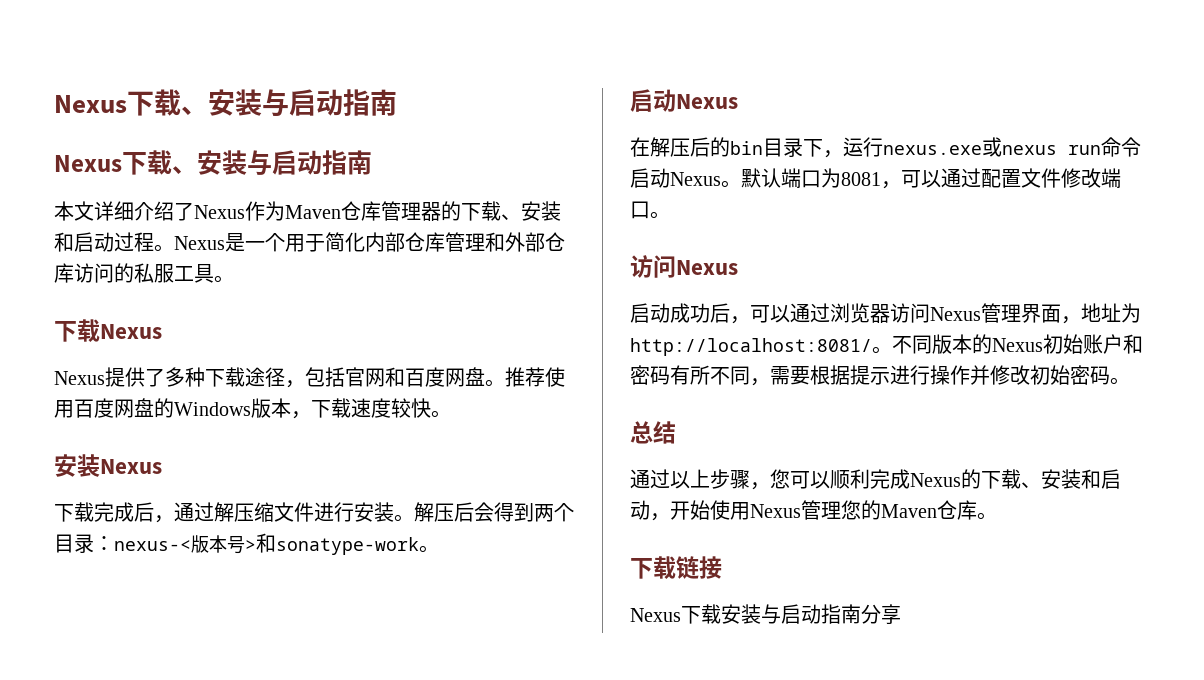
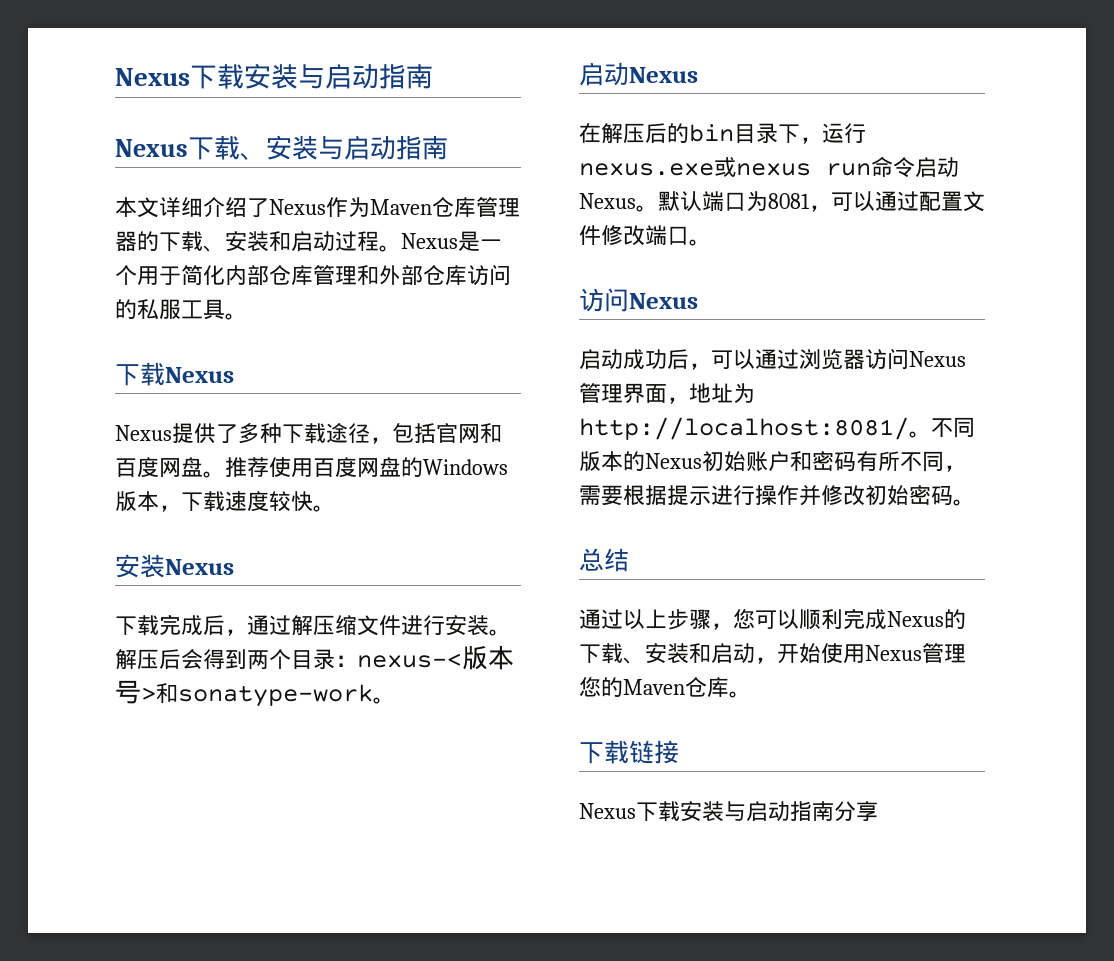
[54,89,208,116] Nexus下载、 -> [115,64,244,89] Nexus下载

